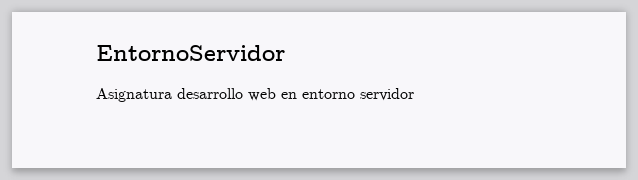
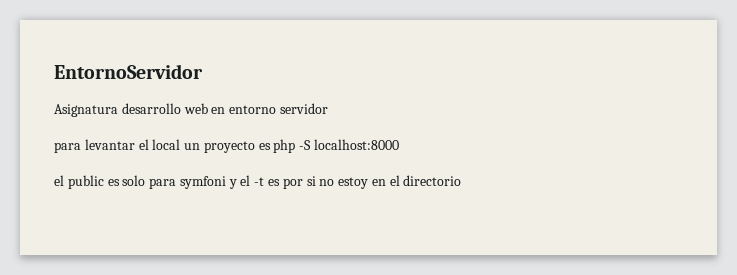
(414, 94) none -> [54,139,400,153] [54,175,462,189] // para levantar el local un proyecto es php -S localhost:8000 // el public es solo para symfoni y el -t es por si no estoy en el directorio

